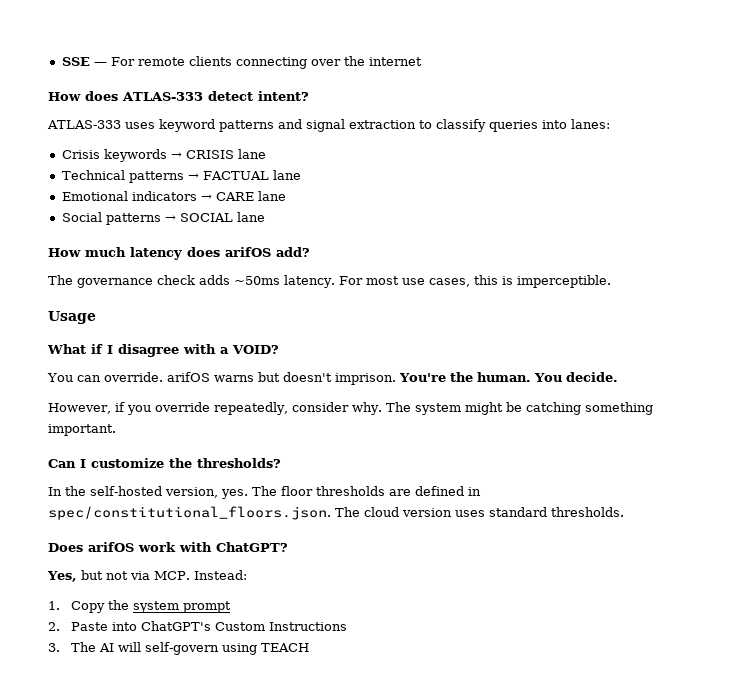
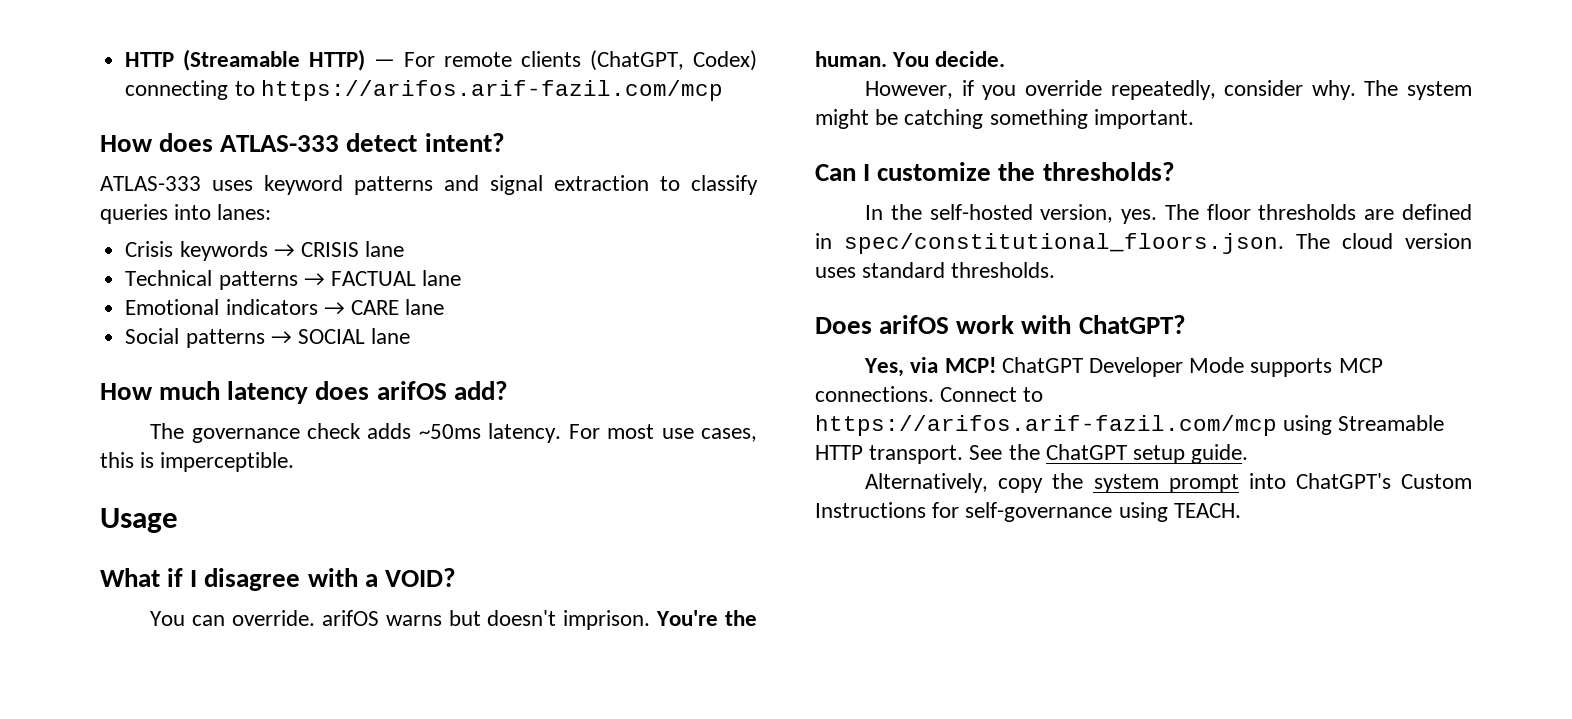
[61,57,90,66] SSE -> [125,49,366,71] HTTP (Streamable HTTP)
[235,56,422,69] connecting over the internet -> [590,50,757,71] [125,80,723,101] (ChatGPT, Codex) connecting to https://arifos.arif-fazil.com/mcp
[80,570,247,580] [48,601,106,613] but not via MCP. Instead: // 1. Copy -> [910,357,1383,377] [815,386,1044,402] [815,415,1445,436] [815,444,1249,464] [865,473,1044,493] via MCP! ChatGPT Developer Mode supports MCP connections. Connect to https://arifos.arif-fazil.com/mcp using Streamable HTTP transport. See the ChatGPT setup guide. // Alternatively, copy
[48,622,109,631] // 2. Paste -> (1239, 483) none
[48,642,310,655] // 3. The AI will self-govern using TEACH -> [932,502,1241,522] for self-governance using TEACH.

